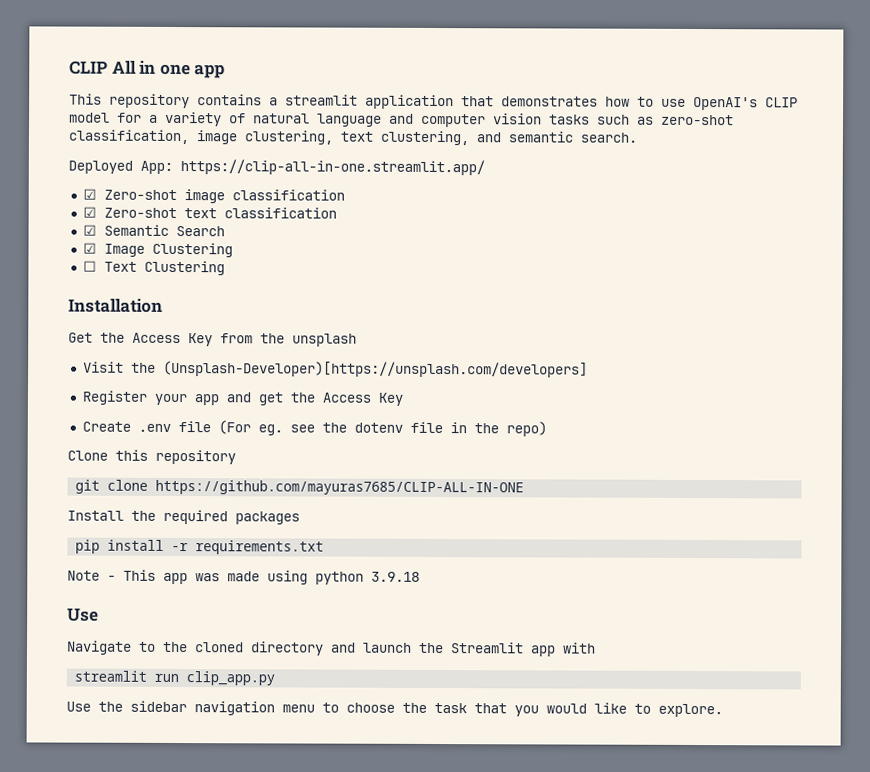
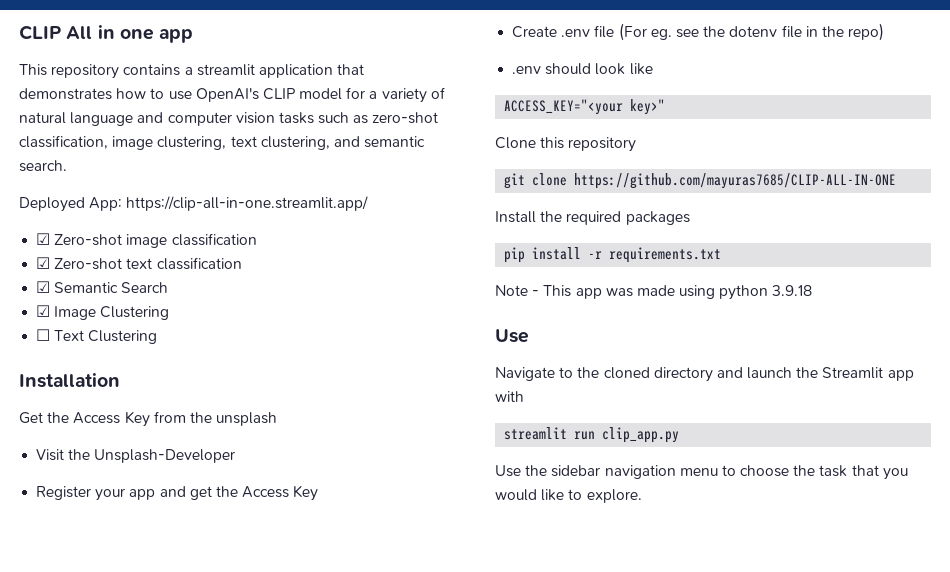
[162,360,588,378] (Unsplash-Developer)[https://unsplash.com/developers] -> [94,449,236,463] Unsplash-Developer
(547, 429) none -> [512,63,653,75] [504,99,666,115] // .env should look like // ACCESS_KEY="<your key>"

